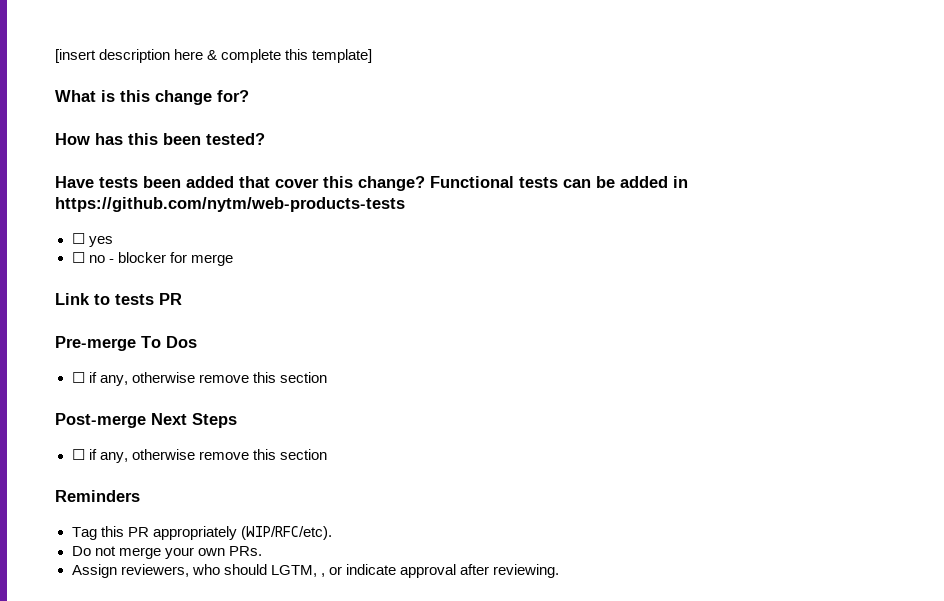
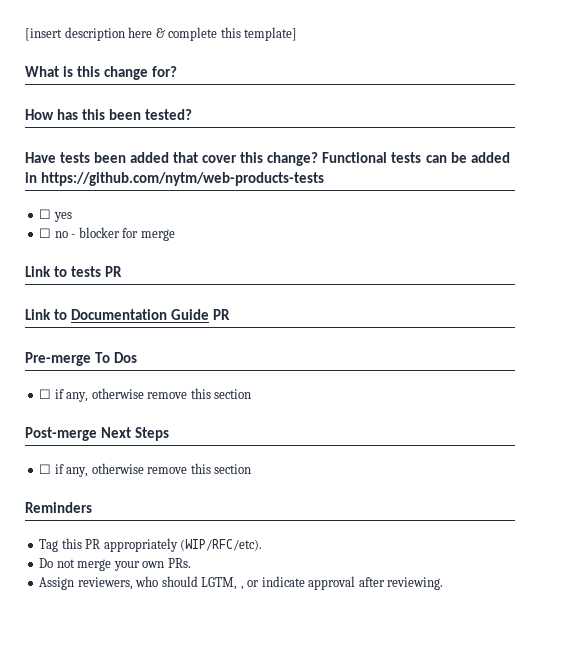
(182, 299) none -> [25,309,231,320] // Link to Documentation Guide PR

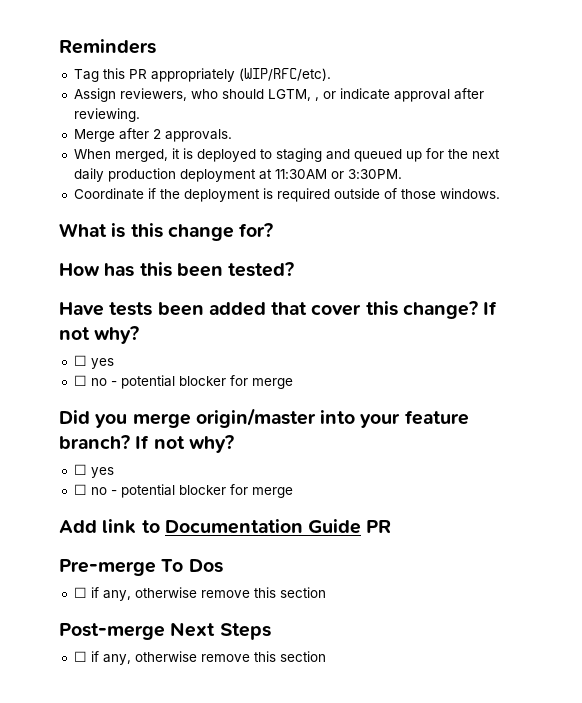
[25,27,298,41] [insert description here & complete this template] -> [59,39,156,54] [73,68,331,82] [73,88,484,102] [73,108,140,122] [73,128,232,142] [73,148,500,162] [73,168,402,182] [73,188,500,202] Reminders // Tag this PR appropriately (WIP/RFC/etc). // Assign reviewers, who should LGTM, , or indicate approval after reviewing. // Merge after 2 approvals. // When merged, it is deployed to staging and queued up for the next daily production deployment at 11:30AM or 3:30PM. // Coordinate if the deployment is required outside of those windows.
[322,152,510,163] [25,172,325,186] [39,209,72,222] [39,227,175,241] [25,266,123,277] [25,309,51,320] Functional tests can be added in https://github.com/nytm/web-products-tests // ☐ yes // ☐ no - blocker for merge // Link to tests PR // Link -> [483,301,498,315] [59,326,140,344] [73,355,114,369] [73,375,293,389] [59,408,469,428] [59,435,234,453] [73,464,114,478] [73,484,293,498] [59,519,137,534] If not why? // ☐ yes // ☐ no - potential blocker for merge // Did you merge origin/master into your feature branch? If not why? // ☐ yes // ☐ no - potential blocker for merge // Add link
[25,502,92,513] [39,538,263,552] [39,558,191,571] [39,576,444,590] // Reminders // Tag this PR appropriately (WIP/RFC/etc). // Do not merge your own PRs. // Assign reviewers, who should LGTM, , or indicate approval after reviewing. -> (326, 656) none

